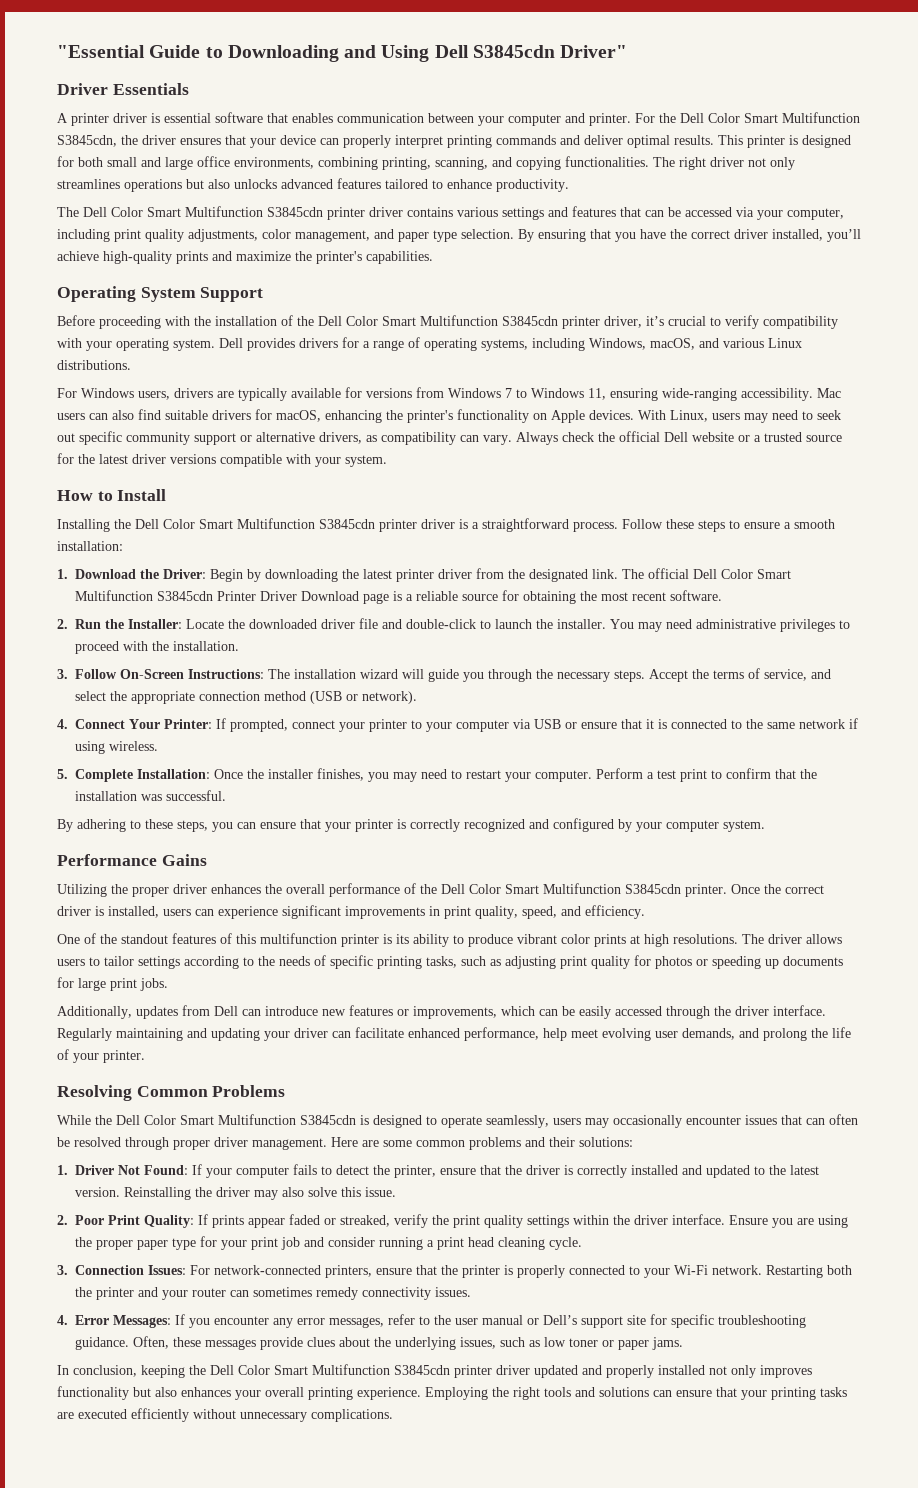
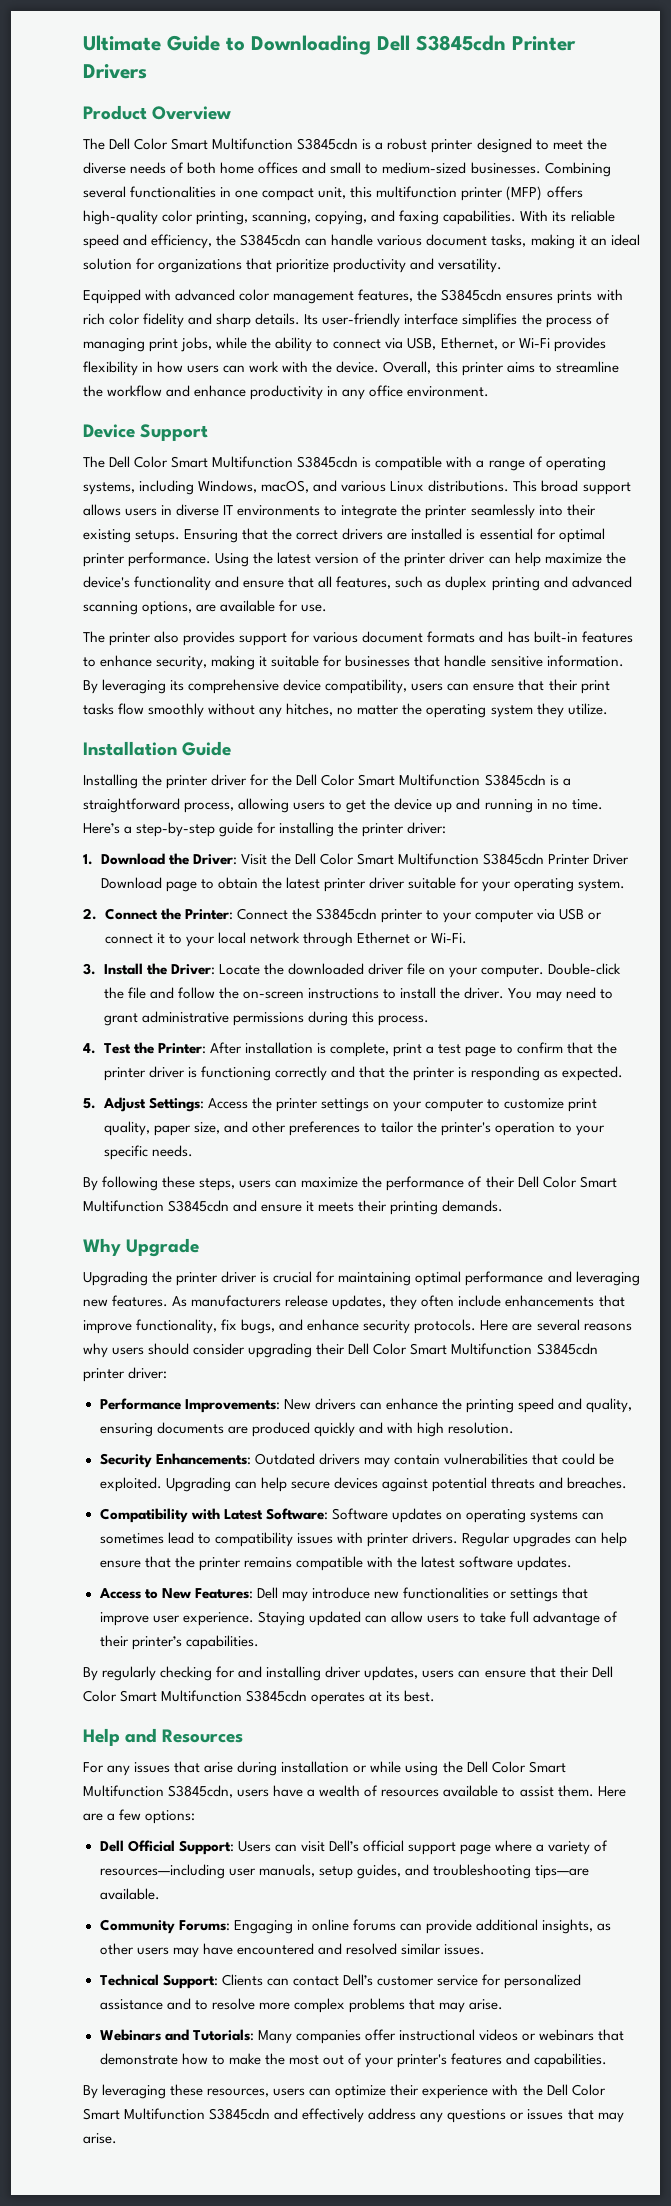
[57,45,145,58] "Essential -> [83,35,161,51] Ultimate
[344,45,628,62] [57,83,189,95] [57,112,860,126] [57,135,851,148] [57,156,795,170] [57,178,569,192] [57,206,844,220] [57,229,861,242] [57,251,433,264] [57,286,264,302] [57,315,838,329] [57,337,359,351] and Using Dell S3845cdn Driver" // Driver Essentials // A printer driver is essential software that enables communication between your computer and printer. For the Dell Color Smart Multifunction S3845cdn, the driver ensures that your device can properly interpret printing commands and deliver optimal results. This printer is designed for both small and large office environments, combining printing, scanning, and copying functionalities. The right driver not only streamlines operations but also unlocks advanced features tailored to enhance productivity. // The Dell Color Smart Multifunction S3845cdn printer driver contains various settings and features that can be accessed via your computer, including print quality adjustments, color management, and paper type selection. By ensuring that you have the correct driver installed, you’ll achieve high-quality prints and maximize the printer's capabilities. // Operating System Support // Before proceeding with the installation of the Dell Color Smart Multifunction S3845cdn printer driver, it’s crucial to verify compatibility with your operating system. Dell provides drivers for -> [377,35,576,51] [83,64,147,79] [83,105,232,120] [83,138,607,153] [83,162,611,177] [83,186,583,201] [83,210,615,225] [83,234,640,249] [83,258,503,273] [83,289,623,304] [83,313,610,328] [83,337,606,352] [83,361,619,376] [83,385,490,400] [83,424,209,441] [83,456,473,471] Dell S3845cdn Printer Drivers // Product Overview // The Dell Color Smart Multifunction S3845cdn is a robust printer designed to meet the diverse needs of both home offices and small to medium-sized businesses. Combining several functionalities in one compact unit, this multifunction printer (MFP) offers high-quality color printing, scanning, copying, and faxing capabilities. With its reliable speed and efficiency, the S3845cdn can handle various document tasks, making it an ideal solution for organizations that prioritize productivity and versatility. // Equipped with advanced color management features, the S3845cdn ensures prints with rich color fidelity and sharp details. Its user-friendly interface simplifies the process of managing print jobs, while the ability to connect via USB, Ethernet, or Wi-Fi provides flexibility in how users can work with the device. Overall, this printer aims to streamline the workflow and enhance productivity in any office environment. // Device Support // The Dell Color Smart Multifunction S3845cdn is compatible with
[57,387,841,401] [57,409,841,423] [57,431,842,445] [57,453,387,467] [57,489,167,501] [57,518,455,532] // For Windows users, drivers are typically available for versions from Windows 7 to Windows 11, ensuring wide-ranging accessibility. Mac users can also find suitable drivers for macOS, enhancing the printer's functionality on Apple devices. With Linux, users may need to seek out specific community support or alternative drivers, as compatibility can vary. Always check the official Dell website or a trusted source for the latest driver versions compatible with your system. // How to Install // Installing the Dell Color Smart Multifunction S3845cdn printer driver -> [513,480,631,495] [83,504,596,519] [83,528,605,543] [83,552,626,567] [83,576,632,591] [83,600,328,615] [83,631,633,646] [83,655,624,670] [83,679,610,694] [83,703,608,718] [83,741,232,756] [83,774,546,789] This broad support allows users in diverse IT environments to integrate the printer seamlessly into their existing setups. Ensuring that the correct drivers are installed is essential for optimal printer performance. Using the latest version of the printer driver can help maximize the device's functionality and ensure that all features, such as duplex printing and advanced scanning options, are available for use. // The printer also provides support for various document formats and has built-in features to enhance security, making it suitable for businesses that handle sensitive information. By leveraging its comprehensive device compatibility, users can ensure that their print tasks flow smoothly without any hitches, no matter the operating system they utilize. // Installation Guide // Installing the printer driver for the Dell Color Smart Multifunction S3845cdn
[573,519,835,532] [57,541,123,551] [57,568,689,582] process. Follow these steps to ensure a smooth installation: // 1. Download the Driver: Begin by downloading the latest printer driver from the designated link. The official -> [184,798,603,813] [83,822,447,837] [83,853,292,865] process, allowing users to get the device up and running in no time. Here’s a step-by-step guide for installing the printer driver: // 1. Download the Driver: Visit the
[393,590,722,604] [57,618,850,632] [75,641,239,654] [57,668,831,682] [75,691,417,704] [57,718,365,732] is a reliable source for obtaining the most recent software. // 2. Run the Installer: Locate the downloaded driver file and double-click to launch the installer. You may need administrative privileges to proceed with the installation. // 3. Follow On-Screen Instructions: The installation wizard will guide you through the necessary steps. Accept the terms of service, and select the appropriate connection method (USB or network). // 4. Connect Your Printer: If prompted, connect your -> [200,877,626,892] [83,908,377,920] to obtain the latest printer driver suitable for your operating system. // 2. Connect the Printer: Connect the S3845cdn
[581,718,858,729] [75,741,158,754] [57,768,643,782] ensure that it is connected to the same network if using wireless. // 5. Complete Installation: Once the installer finishes, you may need to restart your computer. Perform -> [104,932,467,947] [83,963,622,978] [103,987,614,1002] [103,1011,429,1026] [83,1042,422,1057] connect it to your local network through Ethernet or Wi-Fi. // 3. Install the Driver: Locate the downloaded driver file on your computer. Double-click the file and follow the on-screen instructions to install the driver. You may need to grant administrative permissions during this process. // 4. Test the Printer: After installation is complete, print
[680,769,707,782] print -> [465,1046,497,1057] page
[75,790,226,801] [57,818,765,832] [57,854,207,866] [57,883,824,897] [57,905,645,919] [57,933,842,947] [57,955,843,969] [57,977,168,991] [57,1005,826,1019] [57,1027,851,1041] [57,1049,145,1063] [57,1085,286,1101] [57,1114,858,1128] [57,1137,633,1150] [57,1164,819,1178] [75,1187,396,1200] [57,1214,848,1228] [75,1236,582,1250] [57,1265,852,1278] [75,1287,471,1300] [57,1314,806,1328] [75,1336,683,1350] [57,1364,812,1378] [57,1386,847,1400] [57,1408,393,1422] installation was successful. // By adhering to these steps, you can ensure that your printer is correctly recognized and configured by your computer system. // Performance Gains // Utilizing the proper driver enhances the overall performance of the Dell Color Smart Multifunction S3845cdn printer. Once the correct driver is installed, users can experience significant improvements in print quality, speed, and efficiency. // One of the standout features of this multifunction printer is its ability to produce vibrant color prints at high resolutions. The driver allows users to tailor settings according to the needs of specific printing tasks, such as adjusting print quality for photos or speeding up documents for large print jobs. // Additionally, updates from Dell can introduce new features or improvements, which can be easily accessed through the driver interface. Regularly maintaining and updating your driver can facilitate enhanced performance, help meet evolving user demands, and prolong the life of your printer. // Resolving Common Problems // While the Dell Color Smart Multifunction S3845cdn is designed to operate seamlessly, users may occasionally encounter issues that can often be resolved through proper driver management. Here are some common problems and their solutions: // 1. Driver Not Found: If your computer fails to detect the printer, ensure that the driver is correctly installed and updated to the latest version. Reinstalling the driver may also solve this issue. // 2. Poor Print Quality: If prints appear faded or streaked, verify the print quality settings within the driver interface. Ensure you are using the proper paper type for your print job and consider running a print head cleaning cycle. // 3. Connection Issues: For network-connected printers, ensure that the printer is properly connected to your Wi-Fi network. Restarting both the printer and your router can sometimes remedy connectivity issues. // 4. Error Messages: If you encounter any error messages, refer to the user manual or Dell’s support site for specific troubleshooting guidance. Often, these messages provide clues about the underlying issues, such as low toner or paper jams. // In conclusion, keeping the Dell Color Smart Multifunction S3845cdn printer driver updated and properly installed not only improves functionality but also enhances your overall printing experience. Employing the right tools and solutions can ensure that your printing tasks are executed efficiently without unnecessary complications. -> [103,1066,624,1081] [83,1097,598,1112] [103,1121,606,1136] [103,1145,193,1160] [83,1176,617,1191] [83,1200,504,1215] [83,1238,200,1257] [83,1271,640,1286] [83,1295,625,1310] [83,1319,632,1334] [83,1343,598,1358] [83,1367,168,1382] [99,1398,633,1413] [99,1422,514,1437] [99,1453,614,1468] [99,1477,628,1492] [99,1508,604,1523] [99,1532,628,1547] [99,1556,572,1571] [98,1587,589,1602] [99,1611,619,1626] [99,1635,259,1650] [83,1666,613,1681] [83,1690,436,1705] [83,1728,244,1746] [83,1761,566,1776] [83,1785,626,1798] [83,1809,196,1824] [99,1840,609,1855] [99,1864,589,1879] [99,1888,160,1900] [99,1919,612,1934] [99,1943,485,1958] [99,1974,581,1989] [99,1998,503,2013] [99,2029,625,2044] [99,2053,608,2068] [83,2084,606,2099] [83,2108,624,2123] [83,2133,117,2144] printer driver is functioning correctly and that the printer is responding as expected. // 5. Adjust Settings: Access the printer settings on your computer to customize print quality, paper size, and other preferences to tailor the printer's operation to your specific needs. // By following these steps, users can maximize the performance of their Dell Color Smart Multifunction S3845cdn and ensure it meets their printing demands. // Why Upgrade // Upgrading the printer driver is crucial for maintaining optimal performance and leveraging new features. As manufacturers release updates, they often include enhancements that improve functionality, fix bugs, and enhance security protocols. Here are several reasons why users should consider upgrading their Dell Color Smart Multifunction S3845cdn printer driver: // Performance Improvements: New drivers can enhance the printing speed and quality, ensuring documents are produced quickly and with high resolution. // Security Enhancements: Outdated drivers may contain vulnerabilities that could be exploited. Upgrading can help secure devices against potential threats and breaches. // Compatibility with Latest Software: Software updates on operating systems can sometimes lead to compatibility issues with printer drivers. Regular upgrades can help ensure that the printer remains compatible with the latest software updates. // Access to New Features: Dell may introduce new functionalities or settings that improve user experience. Staying updated can allow users to take full advantage of their printer’s capabilities. // By regularly checking for and installing driver updates, users can ensure that their Dell Color Smart Multifunction S3845cdn operates at its best. // Help and Resources // For any issues that arise during installation or while using the Dell Color Smart Multifunction S3845cdn, users have a wealth of resources available to assist them. Here are a few options: // Dell Official Support: Users can visit Dell’s official support page where a variety of resources—including user manuals, setup guides, and troubleshooting tips—are available. // Community Forums: Engaging in online forums can provide additional insights, as other users may have encountered and resolved similar issues. // Technical Support: Clients can contact Dell’s customer service for personalized assistance and to resolve more complex problems that may arise. // Webinars and Tutorials: Many companies offer instructional videos or webinars that demonstrate how to make the most out of your printer's features and capabilities. // By leveraging these resources, users can optimize their experience with the Dell Color Smart Multifunction S3845cdn and effectively address any questions or issues that may arise.

